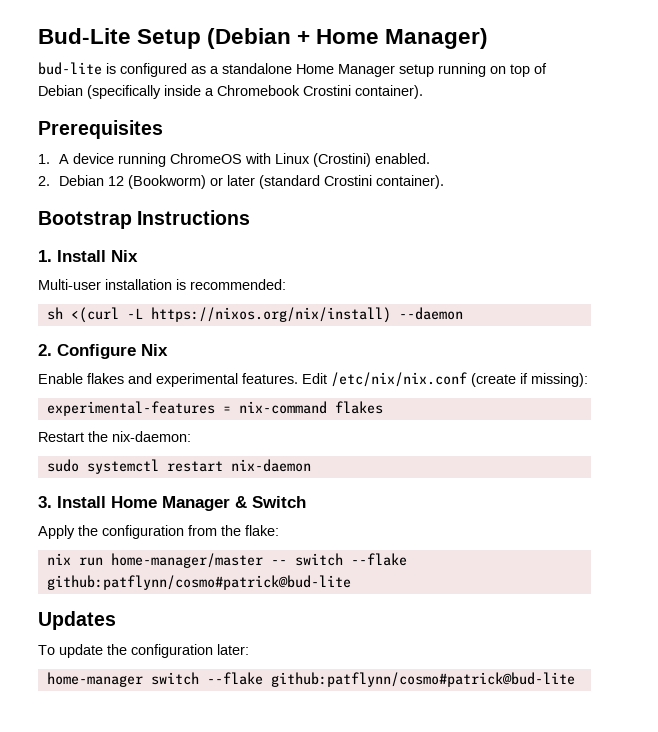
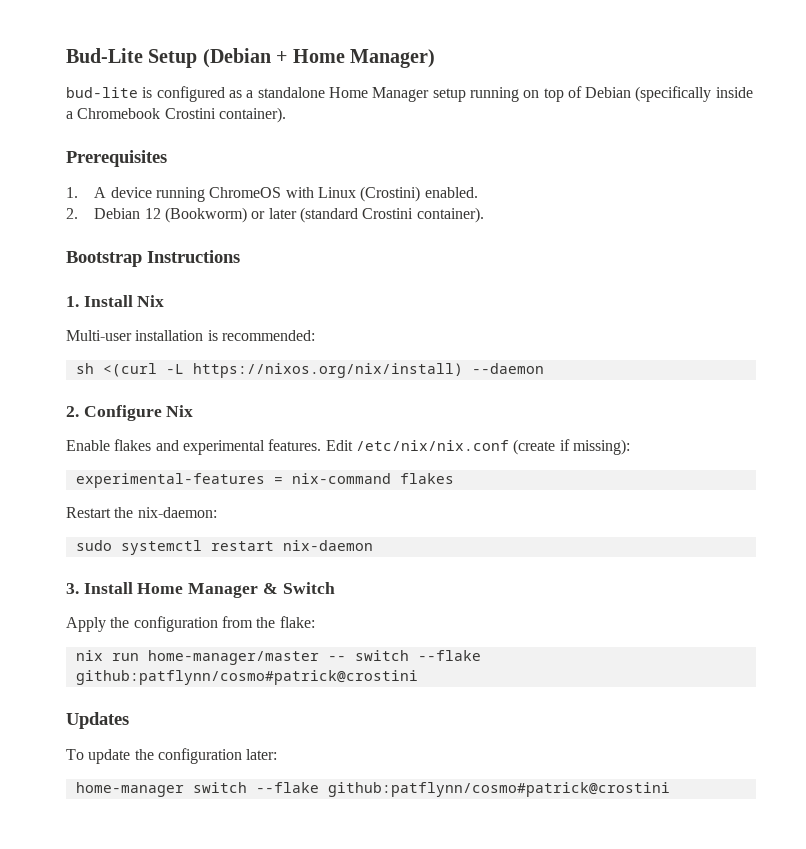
[46,575,351,590] github:patflynn/cosmo#patrick@bud-lite -> [75,670,418,685] github:patflynn/cosmo#patrick@crostini
[270,672,575,687] github:patflynn/cosmo#patrick@bud-lite -> [327,782,670,797] github:patflynn/cosmo#patrick@crostini

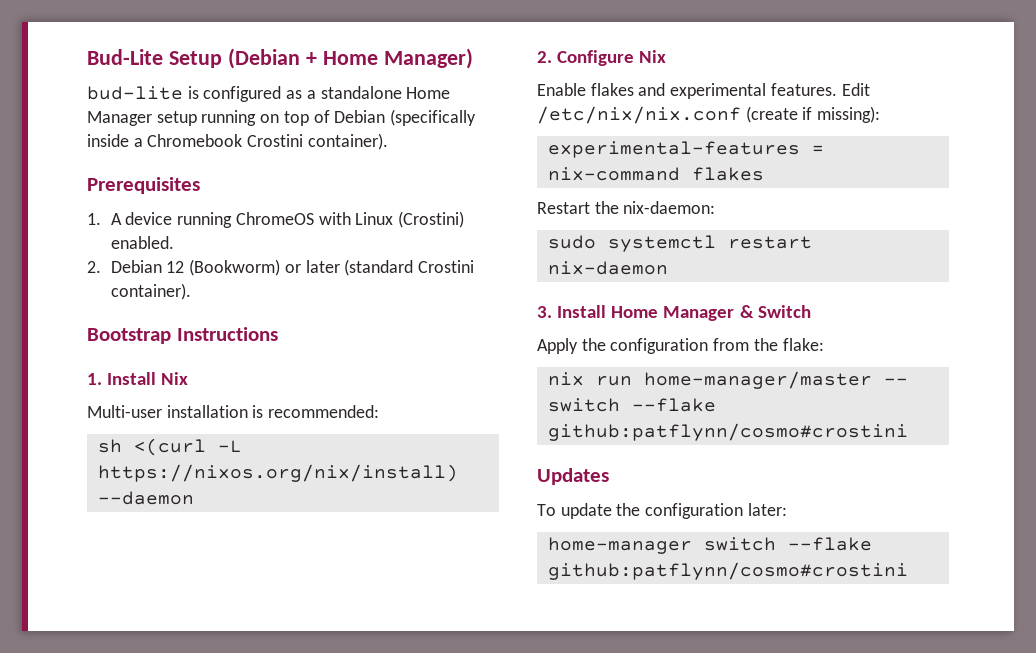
[75,670,418,685] github:patflynn/cosmo#patrick@crostini -> [547,423,908,441] github:patflynn/cosmo#crostini
[327,782,670,797] github:patflynn/cosmo#patrick@crostini -> [547,562,908,580] github:patflynn/cosmo#crostini

